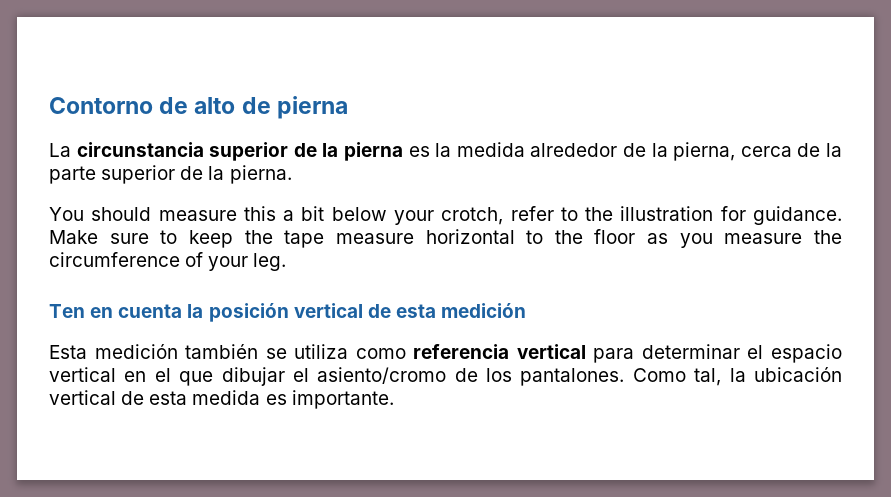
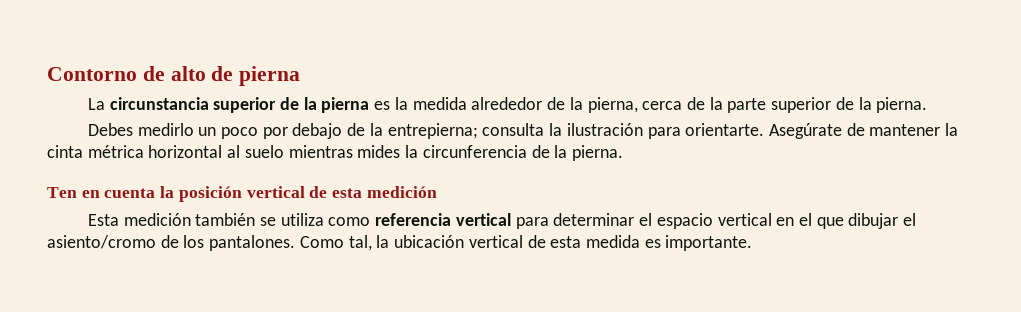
[49,206,843,225] [49,229,842,248] [49,252,287,271] You should measure this a bit below your crotch, refer to the illustration for guidance. Make sure to keep the tape measure horizontal to the floor as you measure the circumference of your leg. -> [87,123,959,139] [47,145,623,161] Debes medirlo un poco por debajo de la entrepierna; consulta la ilustración para orientarte. Asegúrate de mantener la cinta métrica horizontal al suelo mientras mides la circunferencia de la pierna.

